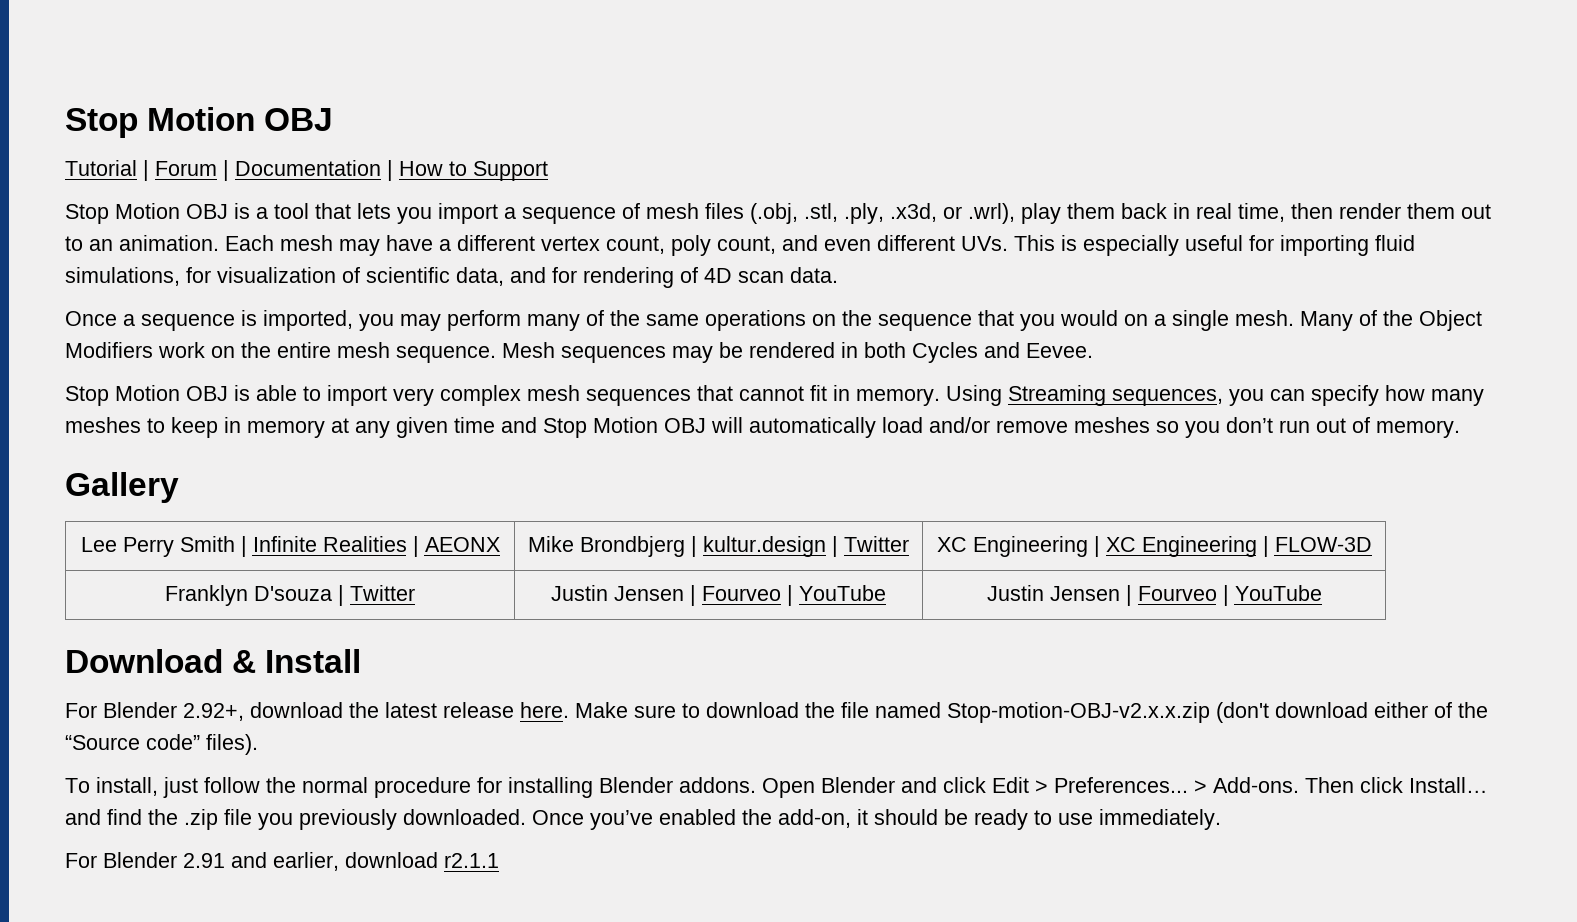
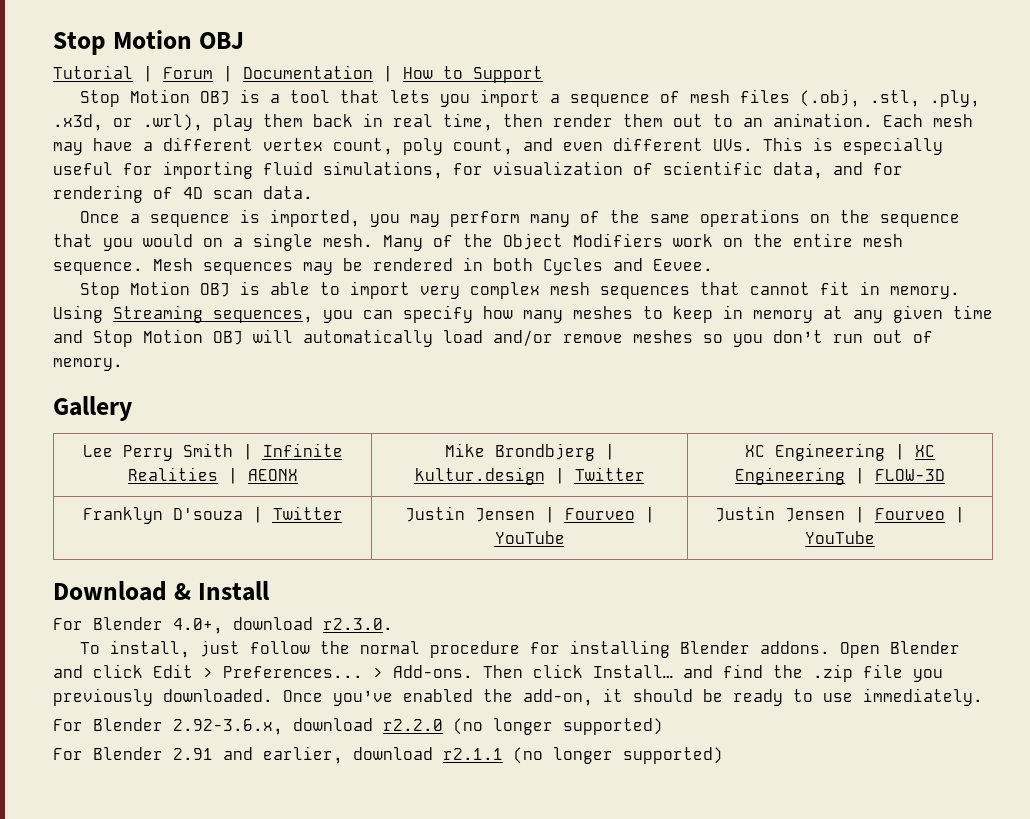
[183,702,1488,723] [65,734,258,755] 2.92+, download the latest release here. Make sure to download the file named Stop-motion-OBJ-v2.x.x.zip (don't download either of the “Source code” files). -> [173,617,393,634] 4.0+, download r2.3.0.
(1221, 819) none -> [53,718,663,735] // For Blender 2.92-3.6.x, download r2.2.0 (no longer supported)
(499, 860) none -> [513,747,723,764] (no longer supported)

